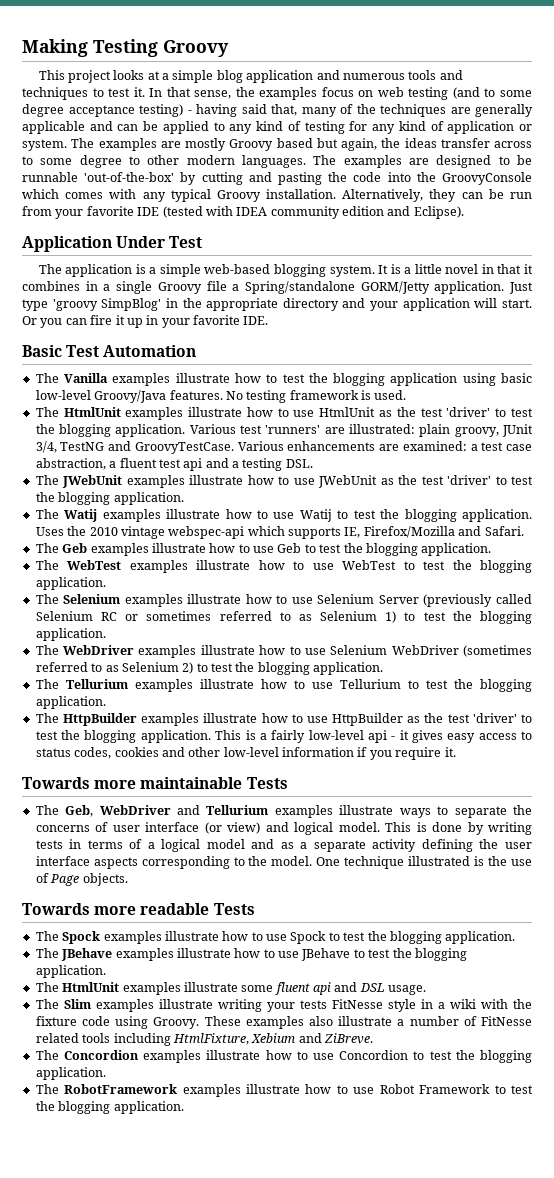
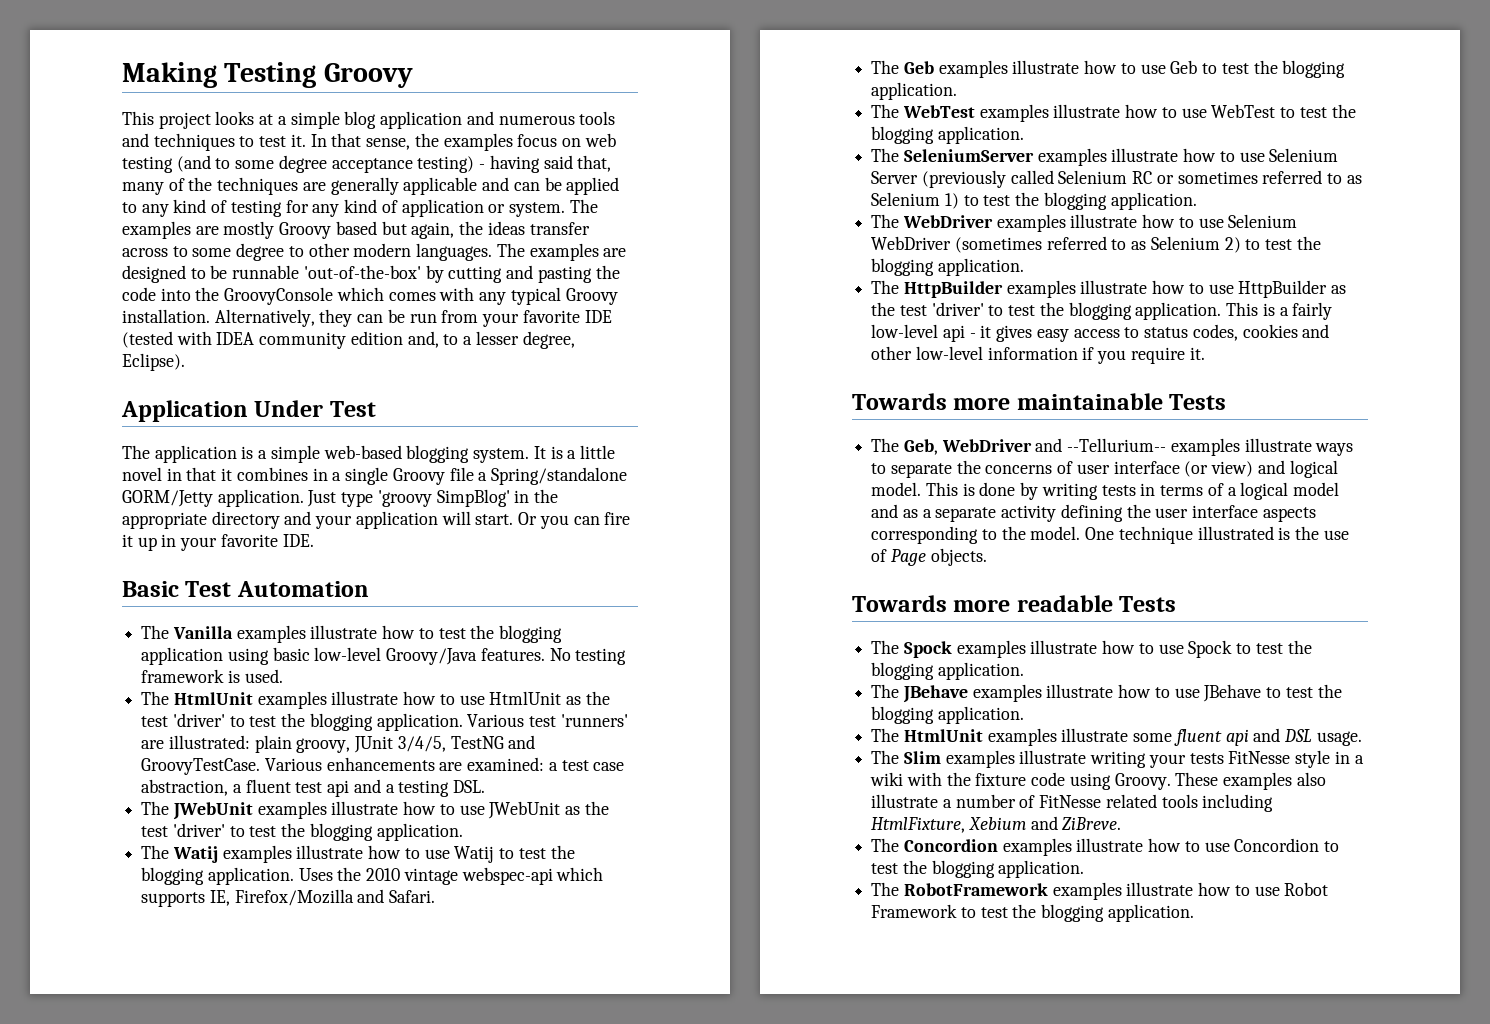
[387,206,411,216] and -> [407,331,575,349] and, to a lesser degree,
[35,441,57,453] 3/4, -> [397,736,446,752] 3/4/5,
[63,594,121,604] Selenium -> [903,149,1034,162] SeleniumServer
[35,679,532,692] [35,696,106,709] // The Tellurium examples illustrate how to use Tellurium to test the blogging application. -> (1024, 267) none
[206,805,269,815] Tellurium -> [1067,438,1167,452] --Tellurium--

